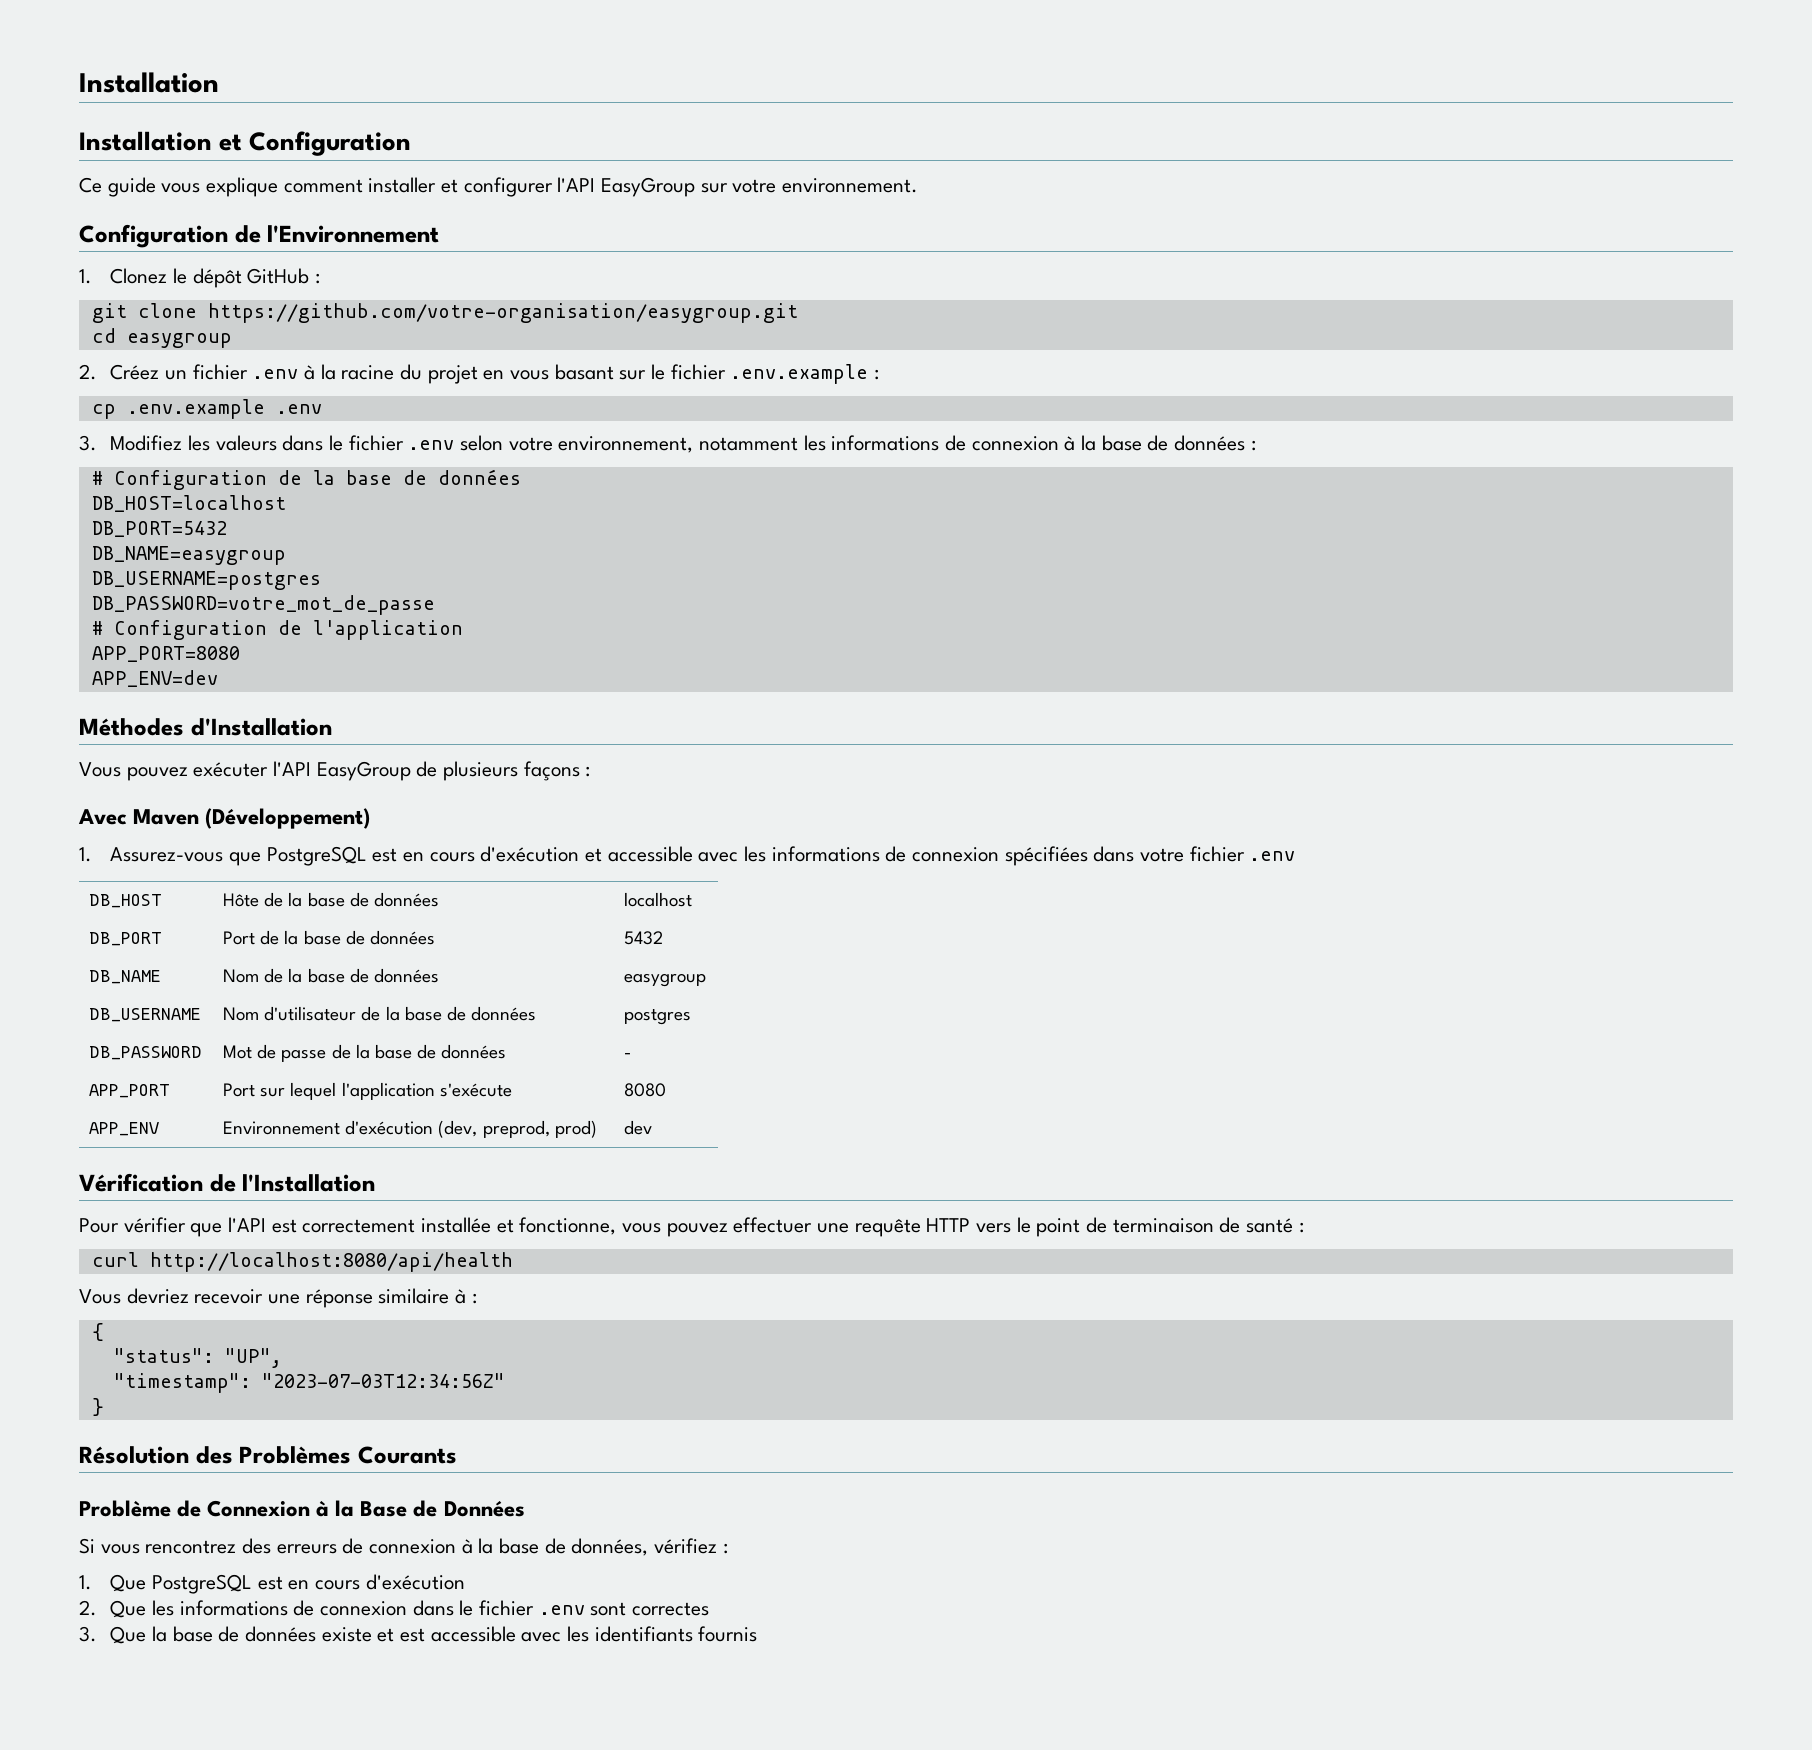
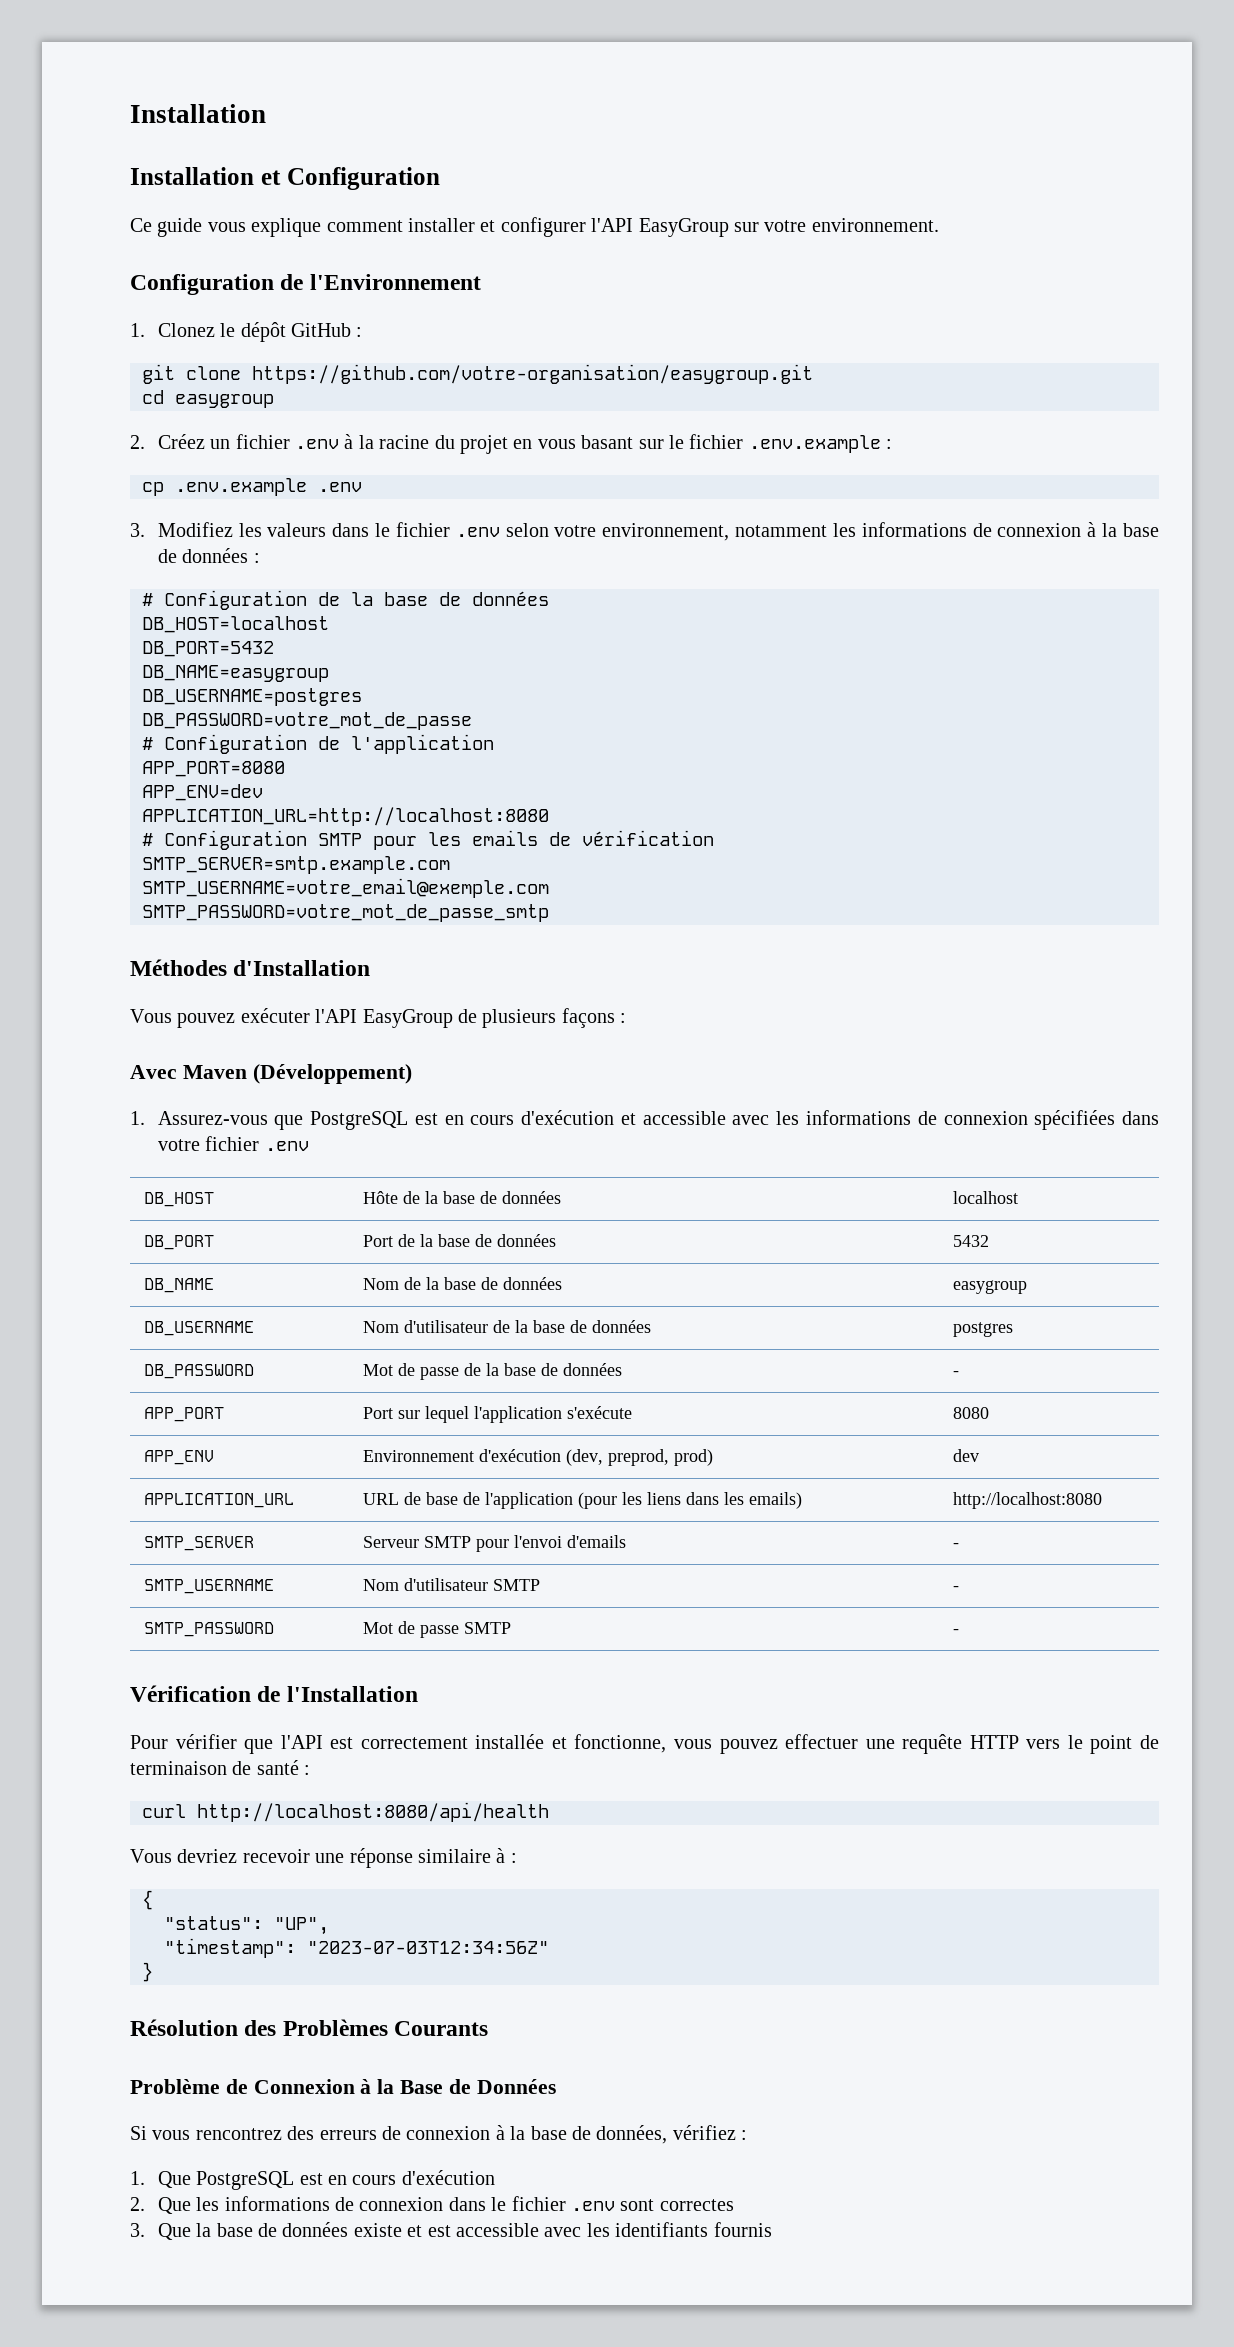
(218, 678) none -> [142,807,549,826] [142,830,714,850] [142,856,450,874] [142,878,549,898] [142,904,549,922] // APPLICATION_URL=http://localhost:8080 // # Configuration SMTP pour les emails de vérification // SMTP_SERVER=smtp.example.com // SMTP_USERNAME=votre_email@exemple.com // SMTP_PASSWORD=votre_mot_de_passe_smtp
(653, 1127) none -> [144,1493,295,1508] [363,1492,803,1509] [953,1492,1103,1509] [144,1536,255,1551] [363,1535,627,1552] [953,1543,960,1548] [144,1579,275,1594] [363,1578,541,1591] [953,1586,960,1591] [144,1622,275,1637] [363,1621,512,1638] [953,1629,960,1634] // APPLICATION_URL | URL de base de l'application (pour les liens dans les emails) | http://localhost:8080 // SMTP_SERVER | Serveur SMTP pour l'envoi d'emails | - // SMTP_USERNAME | Nom d'utilisateur SMTP | - // SMTP_PASSWORD | Mot de passe SMTP | -

